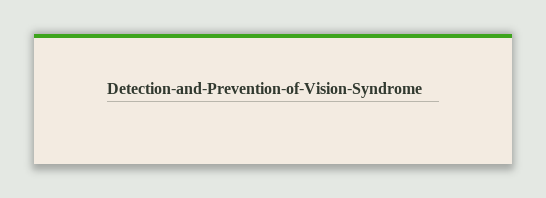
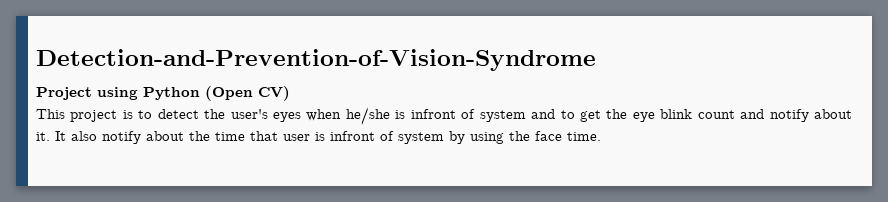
(422, 90) none -> [36,86,290,101] [36,107,852,125] [36,131,601,144] // Project using Python (Open CV) // This project is to detect the user's eyes when he/she is infront of system and to get the eye blink count and notify about it. It also notify about the time that user is infront of system by using the face time.

